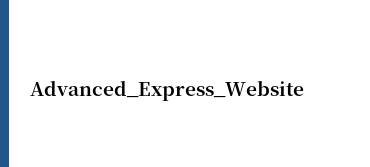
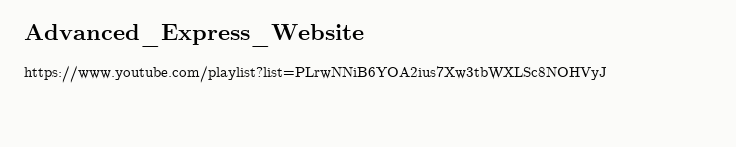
(304, 90) none -> [24,65,607,83] // https://www.youtube.com/playlist?list=PLrwNNiB6YOA2ius7Xw3tbWXLSc8NOHVyJ

